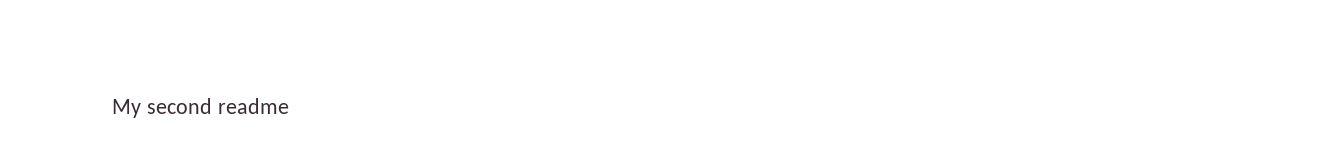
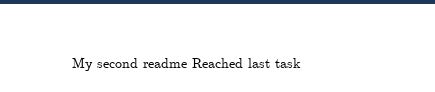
(289, 106) none -> [192,58,301,68] Reached last task

